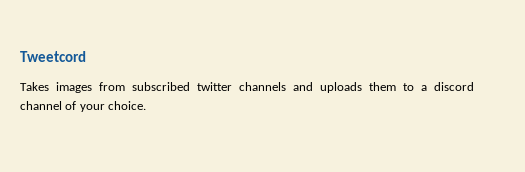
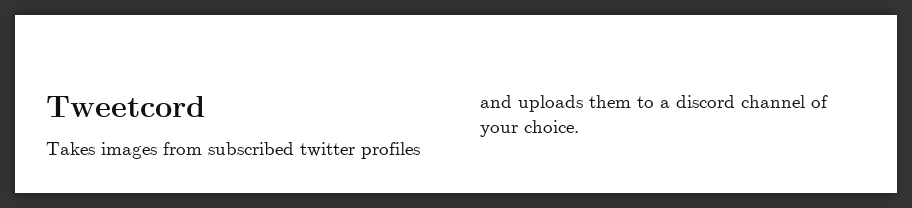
[239,82,286,91] channels -> [361,142,420,159] profiles

